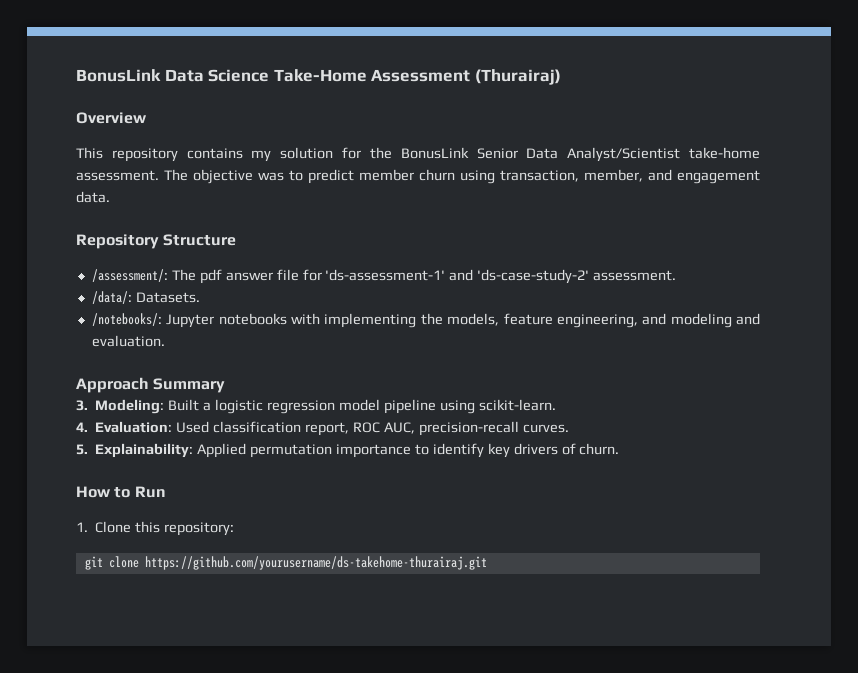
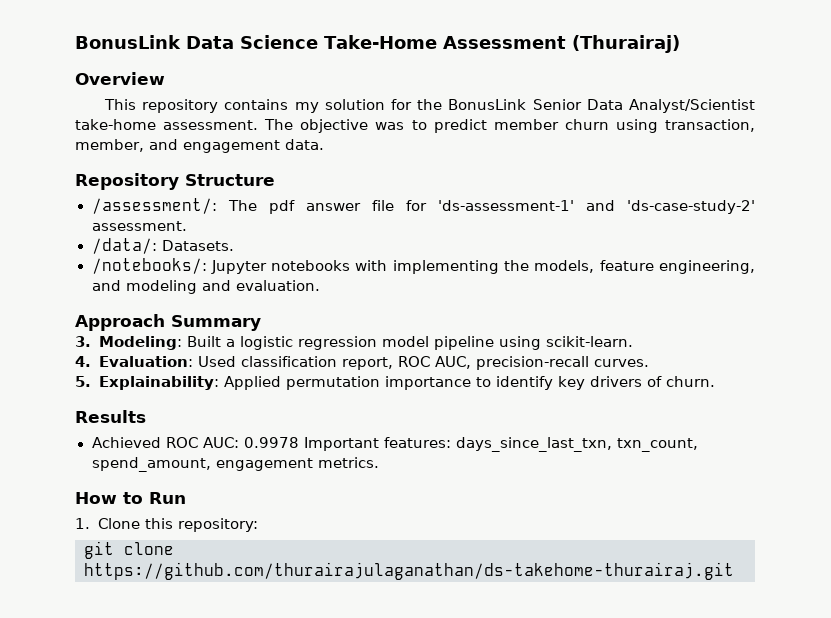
(620, 449) none -> [75,410,146,423] [91,437,698,452] [91,457,379,472] // Results // Achieved ROC AUC: 0.9978 Important features: days_since_last_txn, txn_count, spend_amount, engagement metrics.
[144,556,487,570] https://github.com/yourusername/ds-takehome-thurairaj.git -> [84,562,734,580] https://github.com/thurairajulaganathan/ds-takehome-thurairaj.git

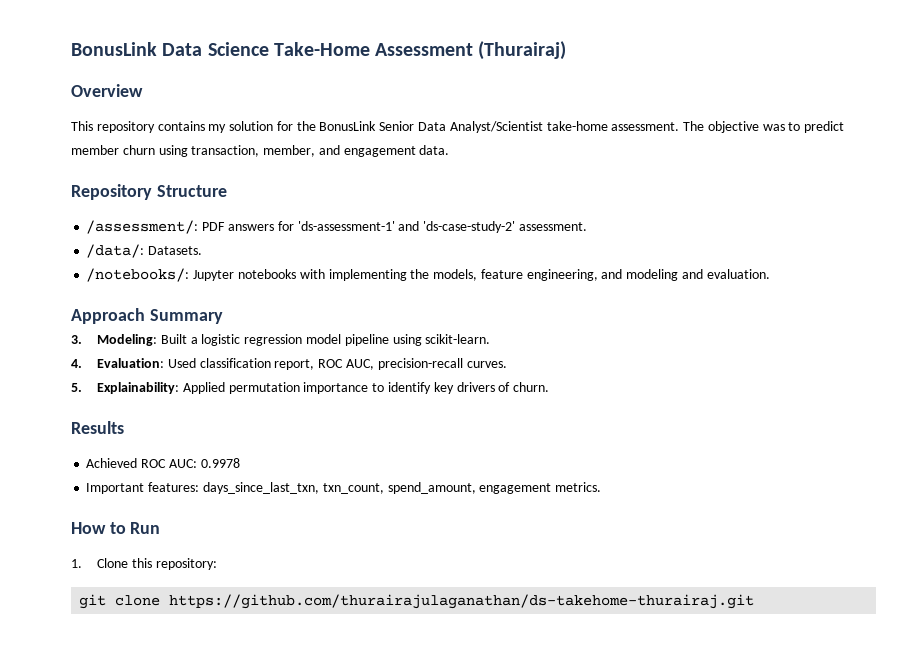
[227,200,394,214] The pdf answer file -> [202,222,274,231] PDF answers
(299, 442) none -> (240, 463) //

